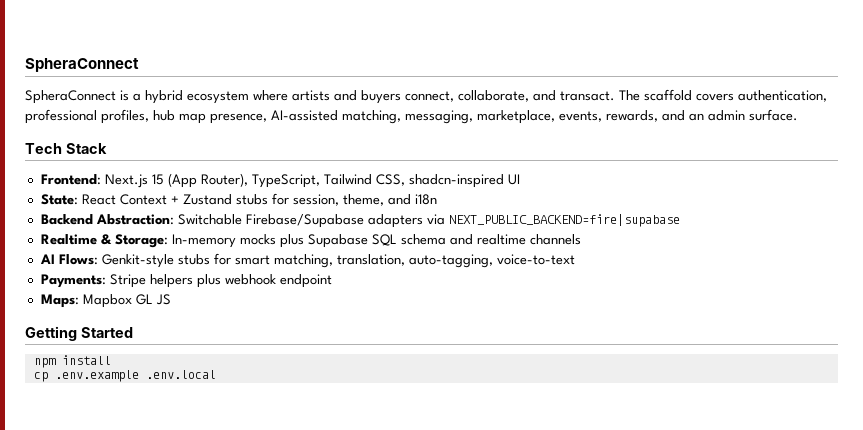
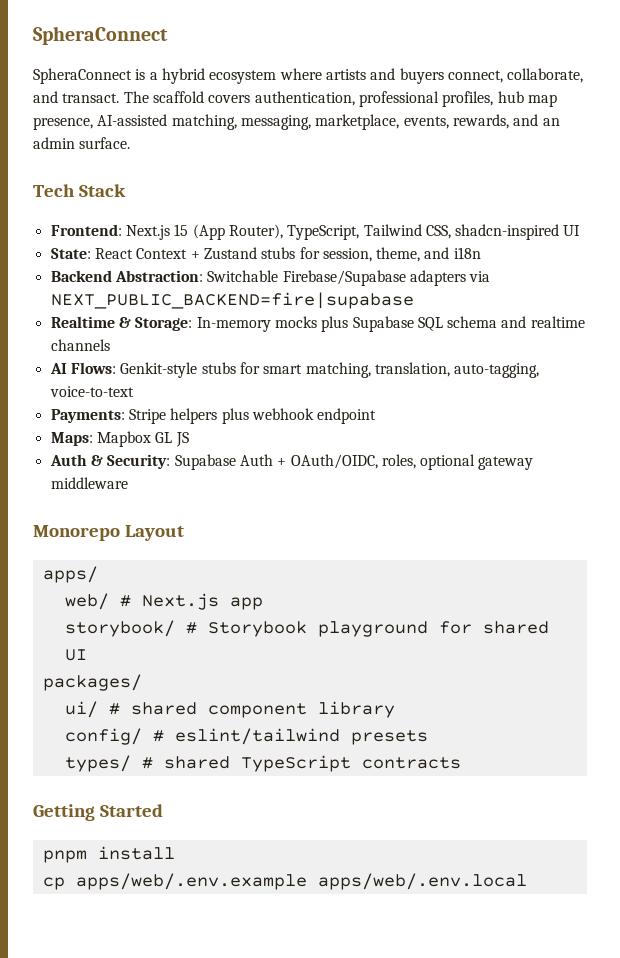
(171, 299) none -> [49,454,534,470] [50,477,128,489] [33,525,184,541] [42,566,98,583] [64,593,263,610] [64,620,549,637] [64,649,87,661] [42,674,142,691] [64,701,395,718] [64,728,428,745] [64,755,461,772] // Auth & Security: Supabase Auth + OAuth/OIDC, roles, optional gateway middleware // Monorepo Layout // apps/ // web/ # Next.js app // storybook/ # Storybook playground for shared UI // packages/ // ui/ # shared component library // config/ # eslint/tailwind presets // types/ # shared TypeScript contracts
[33,358,56,368] npm -> [42,850,87,863] pnpm
[54,370,216,382] .env.example .env.local -> [75,873,527,890] apps/web/.env.example apps/web/.env.local

